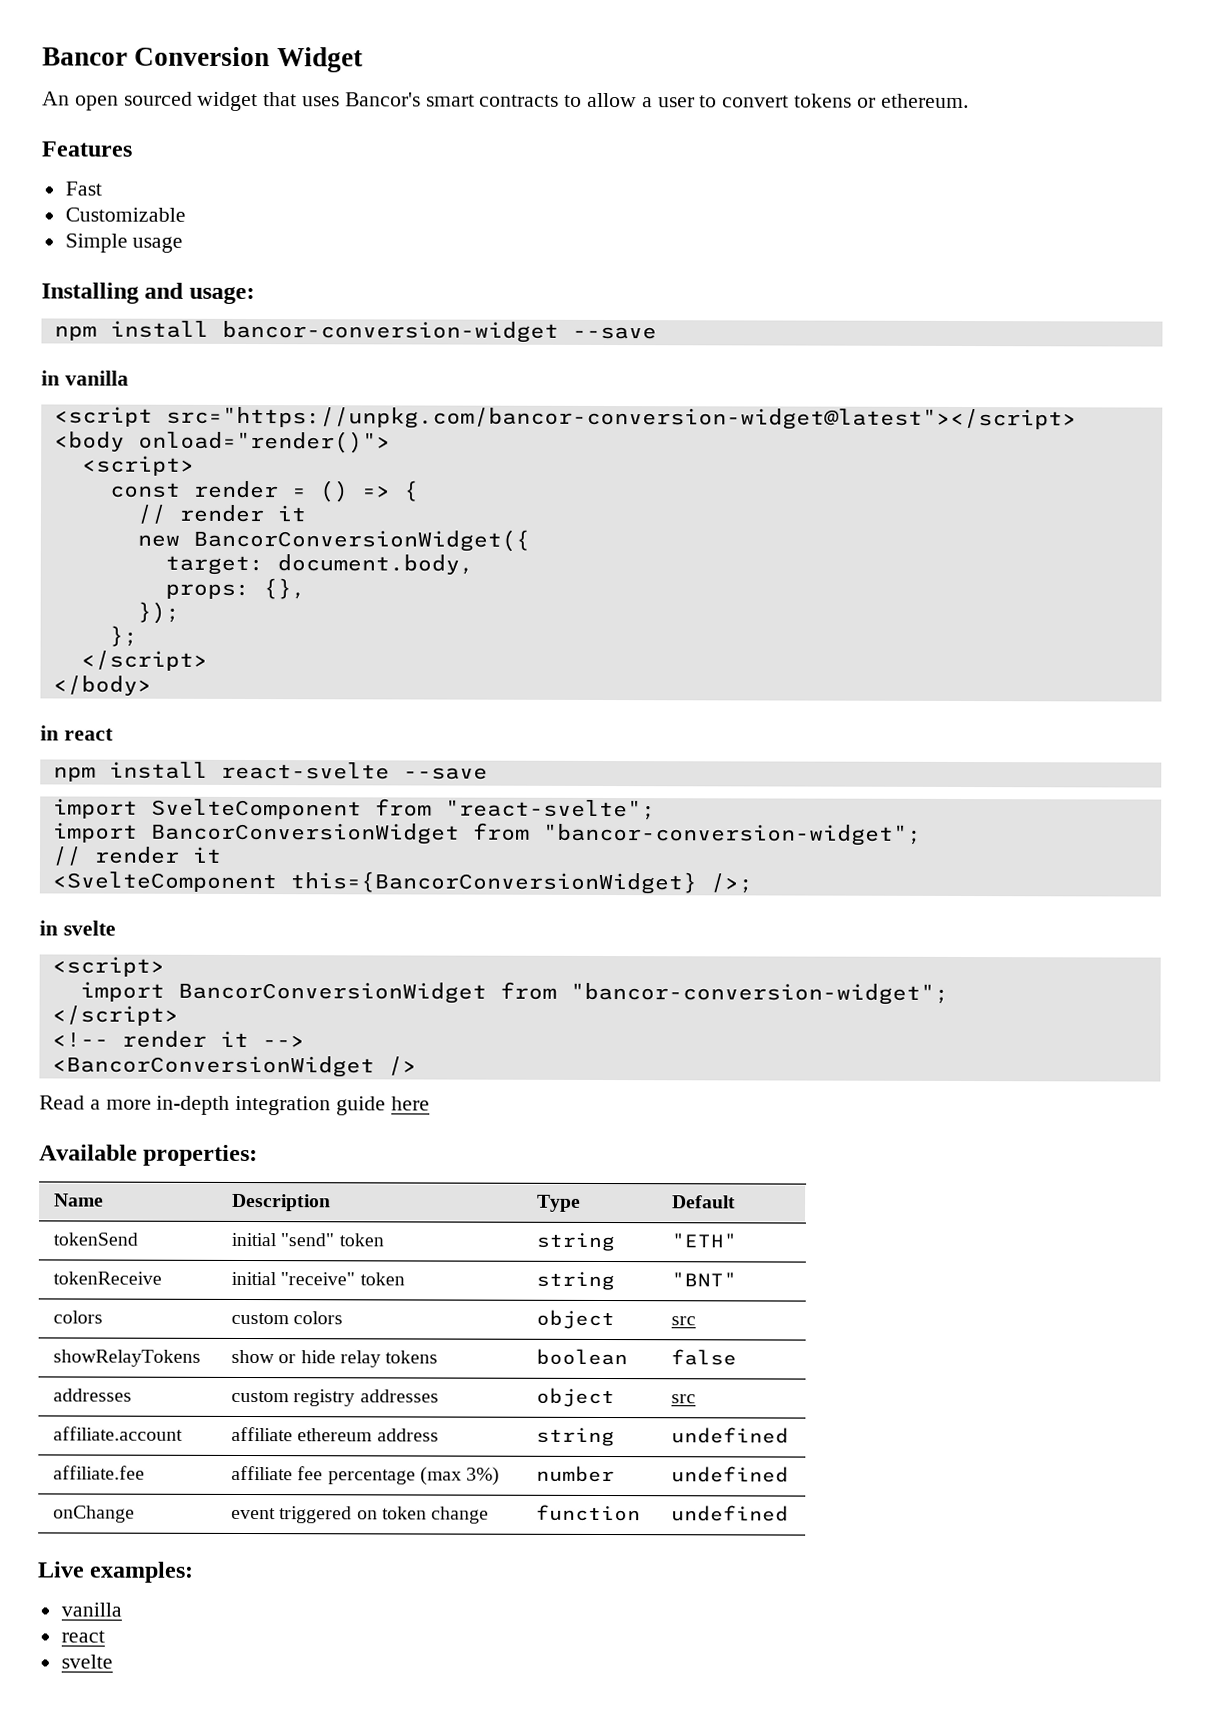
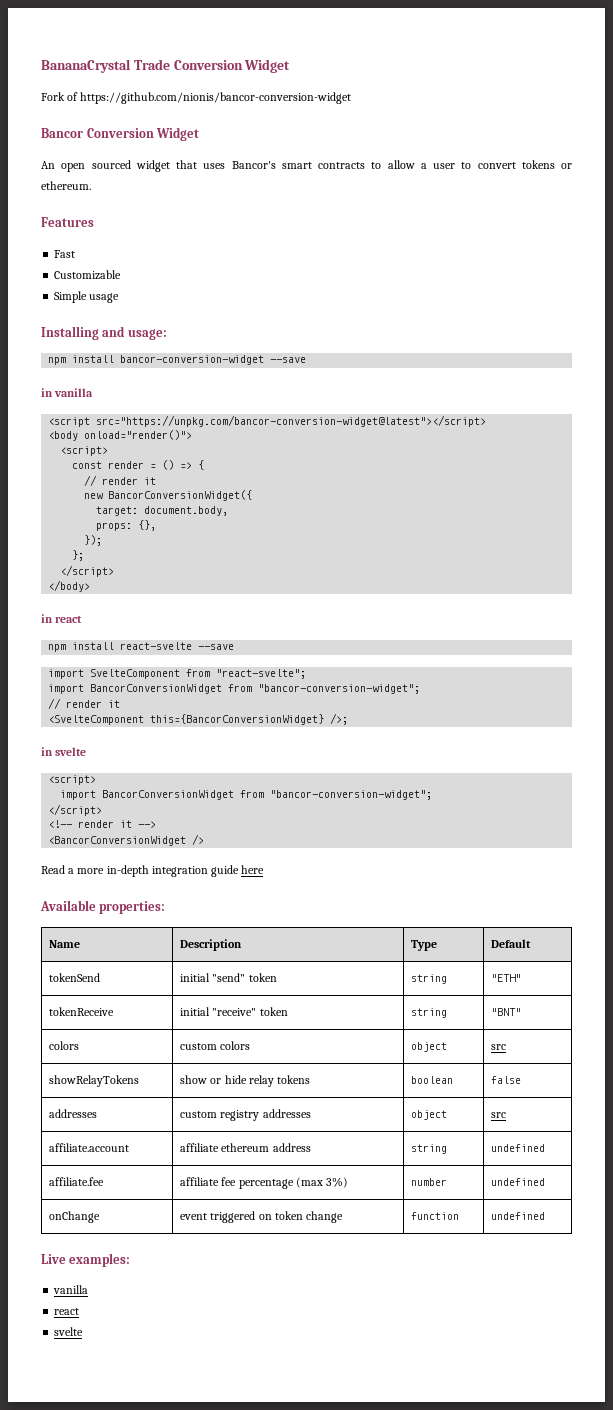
(42, 56) none -> [41,59,291,73] [41,92,352,104] BananaCrystal Trade Conversion Widget // Fork of https://github.com/nionis/bancor-conversion-widget //

